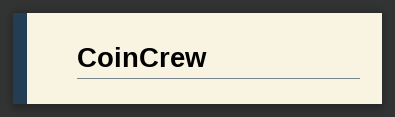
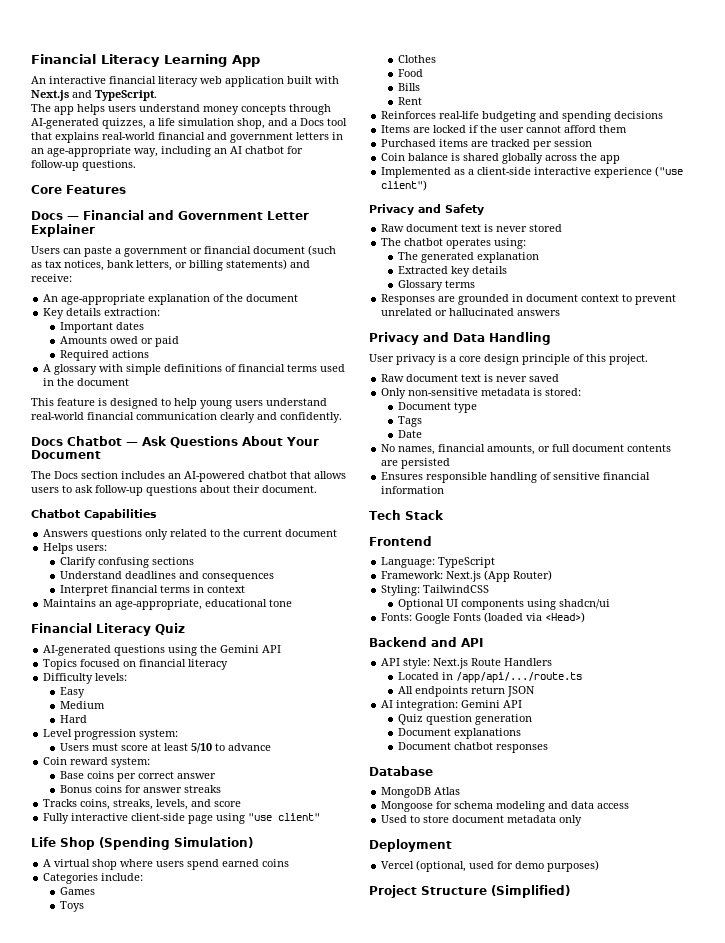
[77,47,207,67] CoinCrew -> [31,54,260,67] [31,76,339,87] [31,90,157,101] [31,104,331,115] [31,118,347,129] [31,132,343,143] [31,146,303,157] [31,160,136,171] [31,185,126,194] [31,210,309,220] [31,224,95,237] [31,245,336,257] [31,259,310,271] [31,274,72,282] [43,294,299,305] [43,308,161,319] [60,322,145,333] [60,336,180,347] [60,350,150,361] [43,364,346,375] [43,378,130,386] [31,398,327,409] [31,412,342,423] [31,436,319,448] [31,450,101,459] [31,471,346,482] [31,485,317,496] [31,509,157,520] [43,529,338,540] [43,543,108,554] [60,557,195,568] [60,571,275,582] [60,585,246,596] [43,599,293,610] [31,623,185,636] [43,645,282,656] [43,659,229,670] [43,673,128,684] [60,687,86,698] [60,701,106,709] [60,715,88,723] [43,729,179,740] [60,743,272,753] [43,757,151,768] [60,771,217,782] [60,785,222,793] [43,799,242,810] [43,813,321,824] [31,837,253,850] [43,859,290,870] [43,873,144,884] [60,887,96,895] [60,901,85,912] [398,55,437,63] [398,69,424,77] [398,83,421,91] [398,97,423,105] [381,111,664,122] [381,125,628,133] [381,139,593,150] [381,153,621,164] [381,166,684,178] [381,180,428,191] [369,204,484,215] [381,224,563,232] [381,238,527,249] [398,252,540,263] [398,266,508,277] [398,280,476,291] [381,294,677,305] [381,308,561,316] [369,332,551,345] [369,354,648,365] [381,374,560,382] [381,388,582,399] [398,402,478,413] [398,416,423,427] [398,430,423,438] [381,444,672,455] [381,458,451,469] [381,472,651,483] [381,486,445,494] [369,510,444,520] [369,536,432,546] [381,557,496,568] [381,570,553,582] [381,585,490,596] [398,599,611,610] [381,612,586,624] [369,637,483,647] [381,658,553,669] [398,672,583,683] [398,686,536,697] [381,700,523,711] [398,714,533,725] [398,728,522,739] [398,742,549,753] [369,766,433,776] [381,787,461,798] [381,801,630,812] [381,815,583,826] [369,839,452,852] [381,860,600,872] [369,885,570,898] Financial Literacy Learning App // An interactive financial literacy web application built with Next.js and TypeScript. // The app helps users understand money concepts through AI-generated quizzes, a life simulation shop, and a Docs tool that explains real-world financial and government letters in an age-appropriate way, including an AI chatbot for follow-up questions. // Core Features // Docs — Financial and Government Letter Explainer // Users can paste a government or financial document (such as tax notices, bank letters, or billing statements) and receive: // An age-appropriate explanation of the document // Key details extraction: // Important dates // Amounts owed or paid // Required actions // A glossary with simple definitions of financial terms used in the document // This feature is designed to help young users understand real-world financial communication clearly and confidently. // Docs Chatbot — Ask Questions About Your Document // The Docs section includes an AI-powered chatbot that allows users to ask follow-up questions about their document. // Chatbot Capabilities // Answers questions only related to the current document // Helps users: // Clarify confusing sections // Understand deadlines and consequences // Interpret financial terms in context // Maintains an age-appropriate, educational tone // Financial Literacy Quiz // AI-generated questions using the Gemini API // Topics focused on financial literacy // Difficulty levels: // Easy // Medium // Hard // Level progression system: // Users must score at least 5/10 to advance // Coin reward system: // Base coins per correct answer // Bonus coins for answer streaks // Tracks coins, streaks, levels, and score // Fully interactive client-side page using "use client" // Life Shop (Spending Simulation) // A virtual shop where users spend earned coins // Categories include: // Games // Toys // Clothes // Food // Bills // Rent // Reinforces real-life budgeting and spending decisions // Items are locked if the user cannot afford them // Purchased items are tracked per session // Coin balance is shared globally across the app // Implemented as a client-side interactive experience ("use client") // Privacy and Safety // Raw document text is never stored // The chatbot operates using: // The generated explanation // Extracted key details // Glossary terms // Responses are grounded in document context to prevent unrelated or hallucinated answers // Privacy and Data Handling // User privacy is a core design principle of this project. // Raw document text is never saved // Only non-sensitive metadata is stored: // Document type // Tags // Date // No names, financial amounts, or full document contents are persisted // Ensures responsible handling of sensitive financial information // Tech Stack // Frontend // Language: TypeScript // Framework: Next.js (App Router) // Styling: TailwindCSS // Optional UI components using shadcn/ui // Fonts: Google Fonts (loaded via <Head>) // Backend and API // API style: Next.js Route Handlers // Located in /app/api/.../route.ts // All endpoints return JSON // AI integration: Gemini API // Quiz question generation // Document explanations // Document chatbot responses // Database // MongoDB Atlas // Mongoose for schema modeling and data access // Used to store document metadata only // Deployment // Vercel (optional, used for demo purposes) // Project Structure (Simplified)

